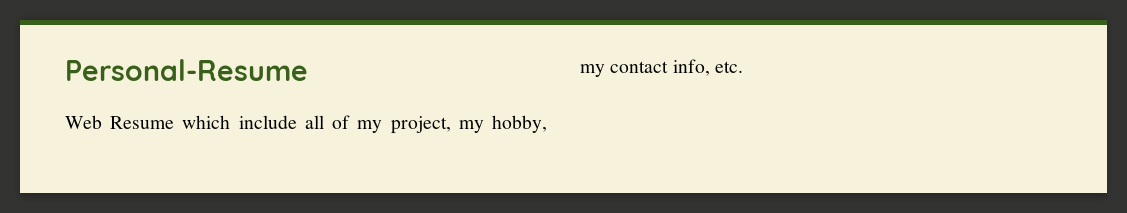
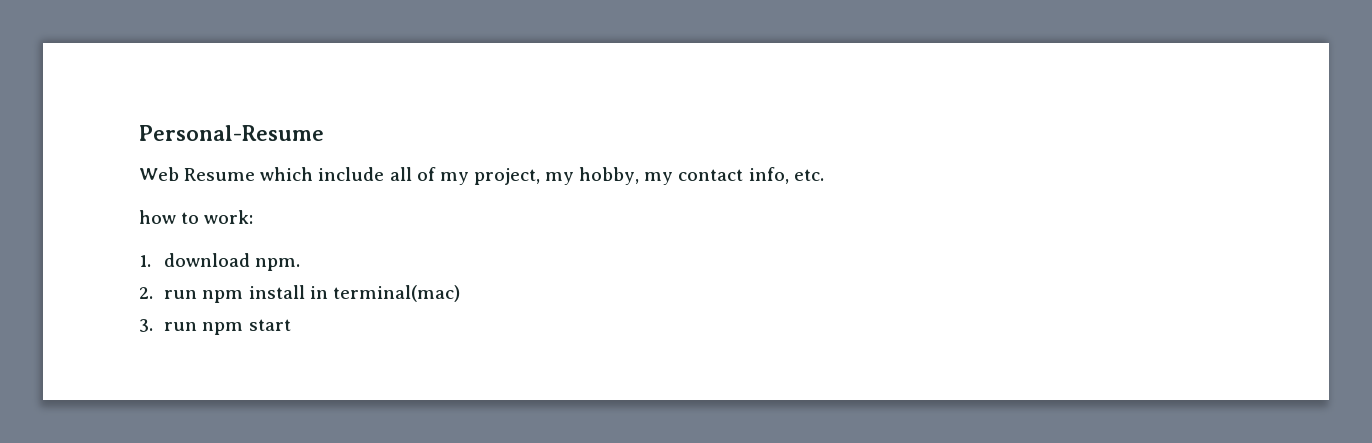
(743, 67) none -> [139,210,254,224] [139,253,301,271] [139,285,460,303] [139,319,291,335] // how to work: // 1. download npm. // 2. run npm install in terminal(mac) // 3. run npm start

